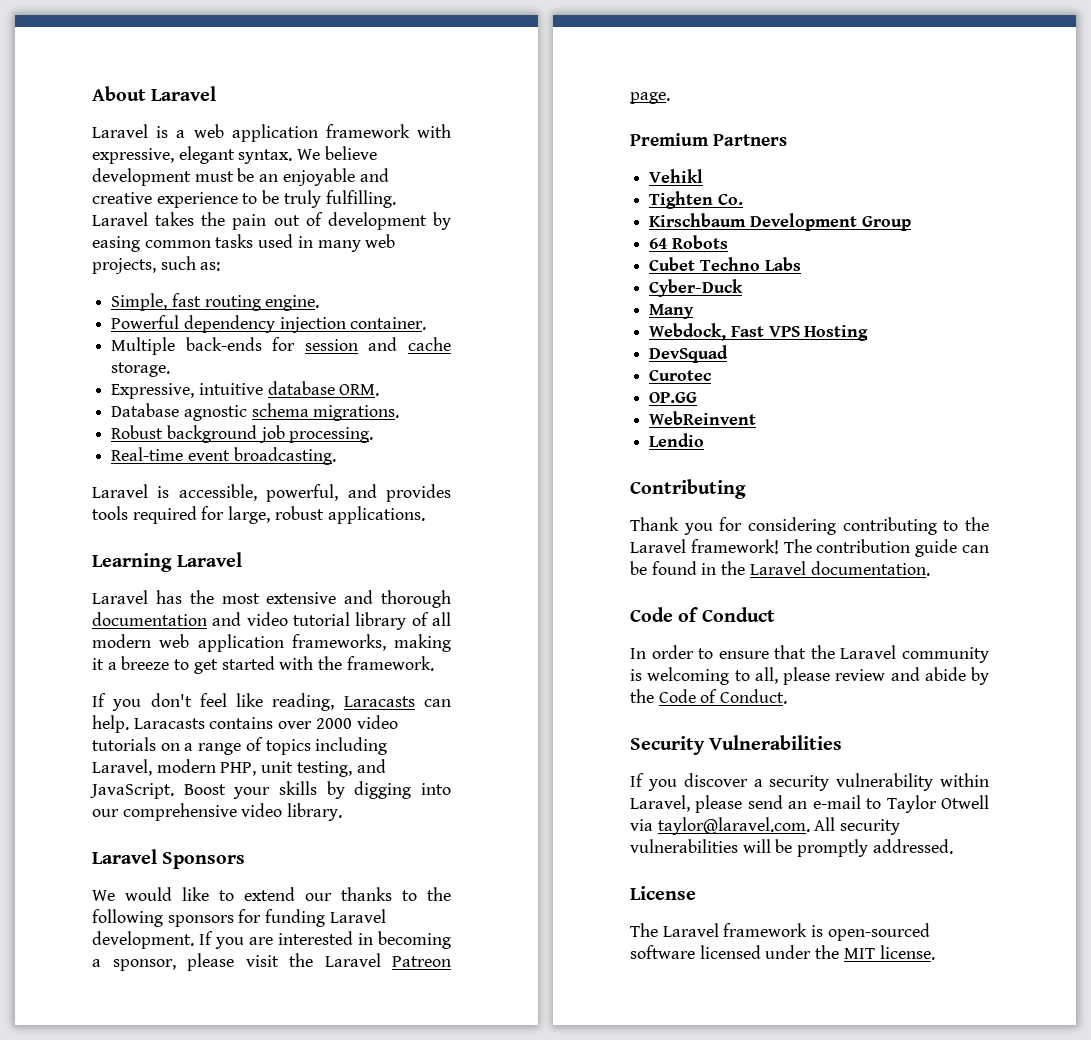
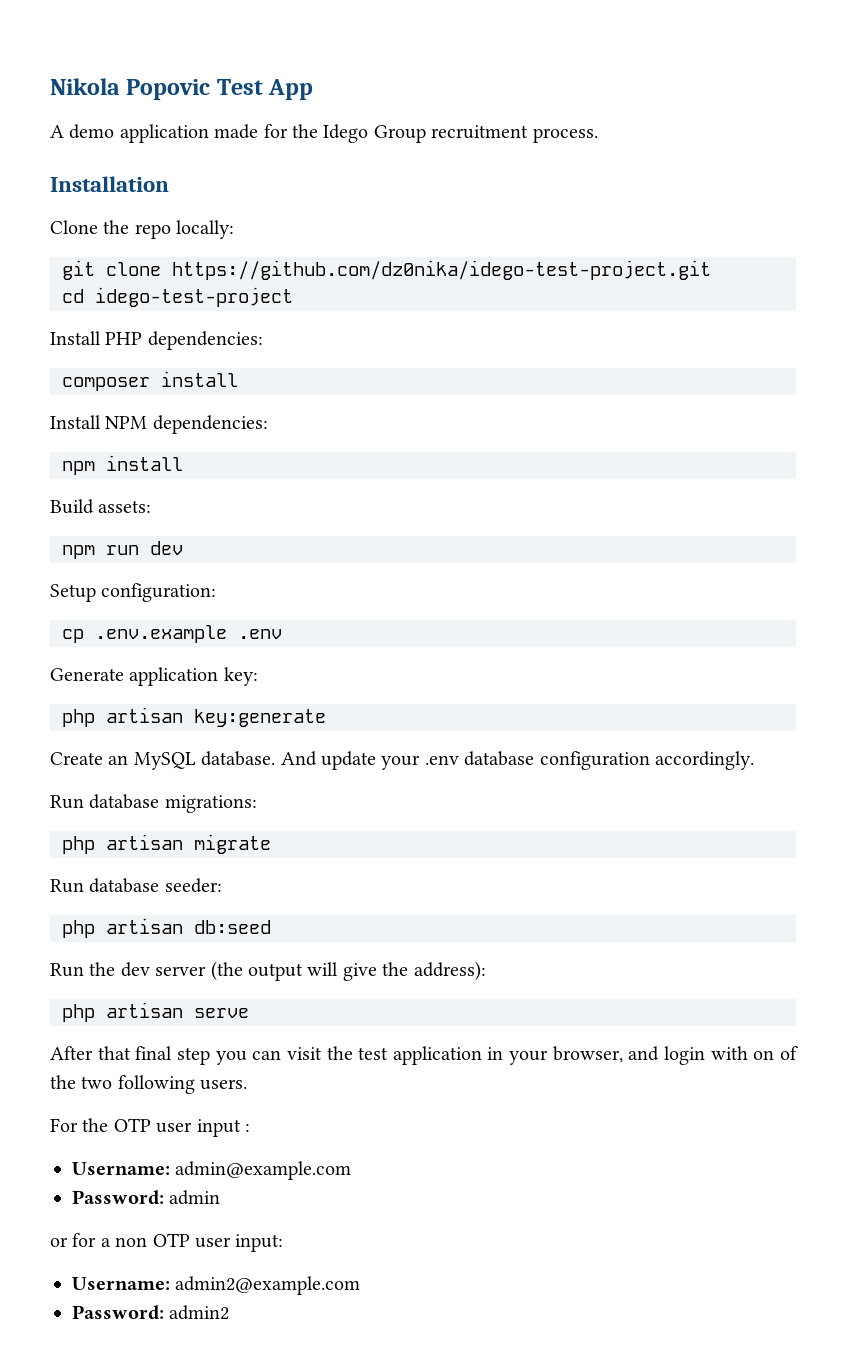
[92,86,217,101] [92,124,451,142] [92,146,377,164] [92,168,389,186] [92,190,396,208] [92,212,451,230] [92,234,396,252] [92,256,221,274] [111,293,320,311] [111,315,427,333] [111,337,452,355] [111,362,171,377] [111,381,380,399] [111,403,400,421] [111,425,374,443] [111,447,336,465] [92,484,451,502] [92,506,425,524] [92,552,243,572] [92,590,451,608] [92,612,451,630] [92,634,451,652] [92,656,434,674] [92,693,451,711] [92,715,398,733] [92,737,388,755] [92,759,386,777] [90,781,451,799] [92,803,343,821] [92,849,246,869] [92,887,451,901] [92,909,386,927] [92,931,451,949] [92,953,451,971] [630,92,670,104] [630,133,787,146] [649,169,704,183] [649,191,743,209] [649,213,911,231] [649,235,728,249] [649,257,801,271] [649,279,744,297] [649,304,695,319] [649,323,869,341] [649,345,729,363] [649,370,712,381] [649,392,698,403] [649,411,757,425] [649,433,705,447] [630,479,746,499] [630,517,989,535] [630,539,989,557] [630,561,930,576] [630,607,775,622] [630,645,989,663] [630,667,989,685] [630,689,788,704] [630,735,843,755] [630,773,989,791] [630,795,989,813] [630,817,901,835] [630,839,953,857] [630,886,696,900] [630,923,930,941] [630,945,935,960] About Laravel // Laravel is a web application framework with expressive, elegant syntax. We believe development must be an enjoyable and creative experience to be truly fulfilling. Laravel takes the pain out of development by easing common tasks used in many web projects, such as: // Simple, fast routing engine. // Powerful dependency injection container. // Multiple back-ends for session and cache storage. // Expressive, intuitive database ORM. // Database agnostic schema migrations. // Robust background job processing. // Real-time event broadcasting. // Laravel is accessible, powerful, and provides tools required for large, robust applications. // Learning Laravel // Laravel has the most extensive and thorough documentation and video tutorial library of all modern web application frameworks, making it a breeze to get started with the framework. // If you don't feel like reading, Laracasts can help. Laracasts contains over 2000 video tutorials on a range of topics including Laravel, modern PHP, unit testing, and JavaScript. Boost your skills by digging into our comprehensive video library. // Laravel Sponsors // We would like to extend our thanks to the following sponsors for funding Laravel development. If you are interested in becoming a sponsor, please visit the Laravel Patreon page. // Premium Partners // Vehikl // Tighten Co. // Kirschbaum Development Group // 64 Robots // Cubet Techno Labs // Cyber-Duck // Many // Webdock, Fast VPS Hosting // DevSquad // Curotec // OP.GG // WebReinvent // Lendio // Contributing // Thank you for considering contributing to the Laravel framework! The contribution guide can be found in the Laravel documentation. // Code of Conduct // In order to ensure that the Laravel community is welcoming to all, please review and abide by the Code of Conduct. // Security Vulnerabilities // If you discover a security vulnerability within Laravel, please send an e-mail to Taylor Otwell via taylor@laravel.com. All security vulnerabilities will be promptly addressed. // License // The Laravel framework is open-sourced software licensed under the MIT license. -> [50,78,314,100] [50,124,598,143] [50,176,169,192] [50,220,235,239] [62,260,711,280] [62,287,293,307] [50,331,263,350] [62,371,238,391] [50,415,268,434] [62,455,183,475] [50,499,152,514] [62,541,183,559] [50,583,217,602] [62,625,282,643] [50,667,258,686] [62,707,326,727] [50,751,754,770] [50,794,257,813] [62,834,271,854] [50,878,222,893] [62,918,271,938] [50,961,486,981] [62,1002,249,1022] [50,1046,798,1065] [50,1075,248,1094] [50,1118,250,1137] [72,1161,352,1180] [72,1190,221,1205] [50,1233,284,1252] [72,1276,361,1295] [72,1305,230,1320] Nikola Popovic Test App // A demo application made for the Idego Group recruitment process. // Installation // Clone the repo locally: // git clone https://github.com/dz0nika/idego-test-project.git // cd idego-test-project // Install PHP dependencies: // composer install // Install NPM dependencies: // npm install // Build assets: // npm run dev // Setup configuration: // cp .env.example .env // Generate application key: // php artisan key:generate // Create an MySQL database. And update your .env database configuration accordingly. // Run database migrations: // php artisan migrate // Run database seeder: // php artisan db:seed // Run the dev server (the output will give the address): // php artisan serve // After that final step you can visit the test application in your browser, and login with on of the two following users. // For the OTP user input : // Username: admin@example.com // Password: admin // or for a non OTP user input: // Username: admin2@example.com // Password: admin2

